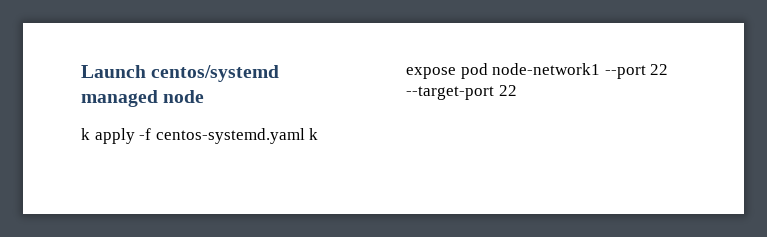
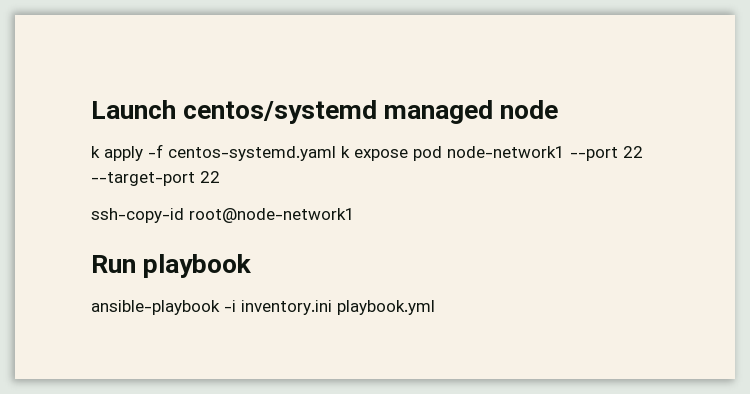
(517, 90) none -> [91,208,355,223] [91,254,252,278] [91,300,435,315] // ssh-copy-id root@node-network1 // Run playbook // ansible-playbook -i inventory.ini playbook.yml

